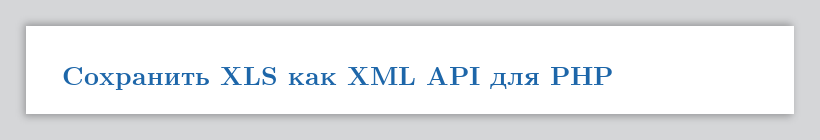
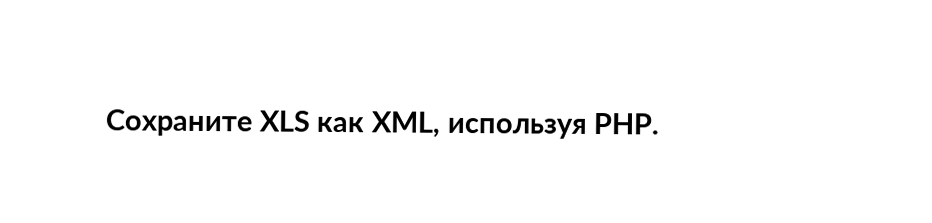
[62,67,210,90] Сохранить -> [105,109,253,137] Сохраните
[347,67,613,89] XML API для PHP -> [371,111,660,139] XML, используя PHP.

